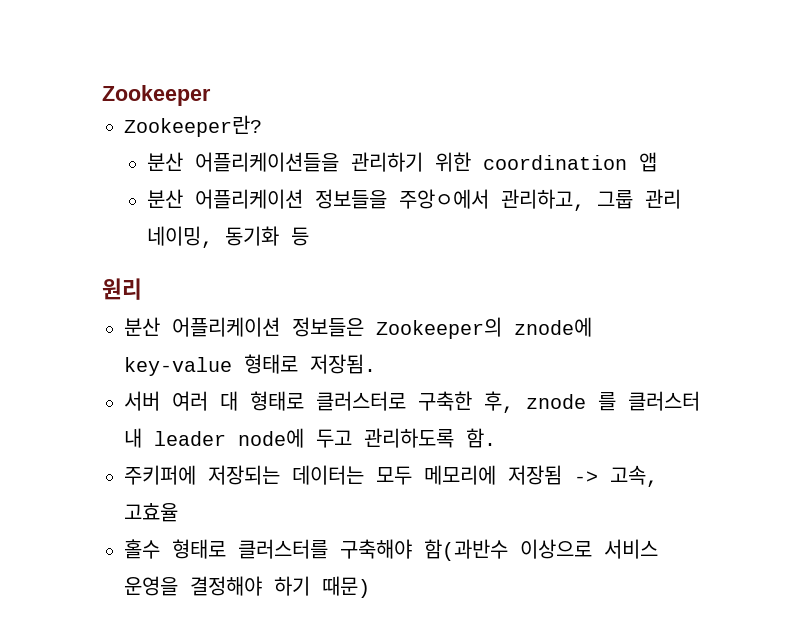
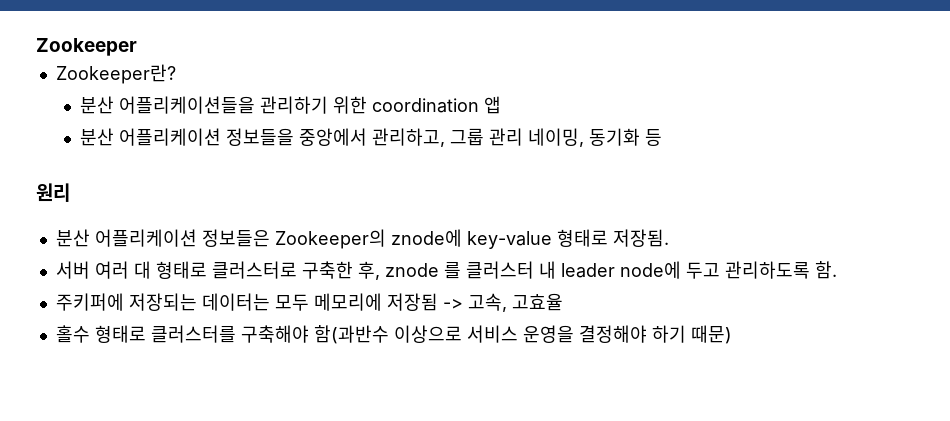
[398,189,489,209] 주앙ㅇ에서 -> [298,128,367,146] 중앙에서

